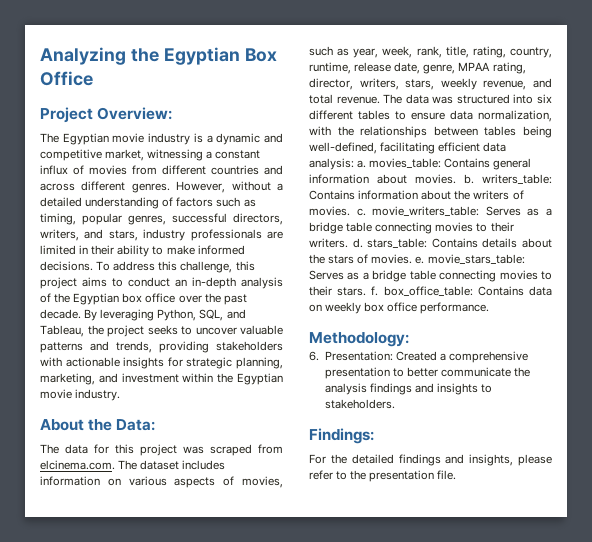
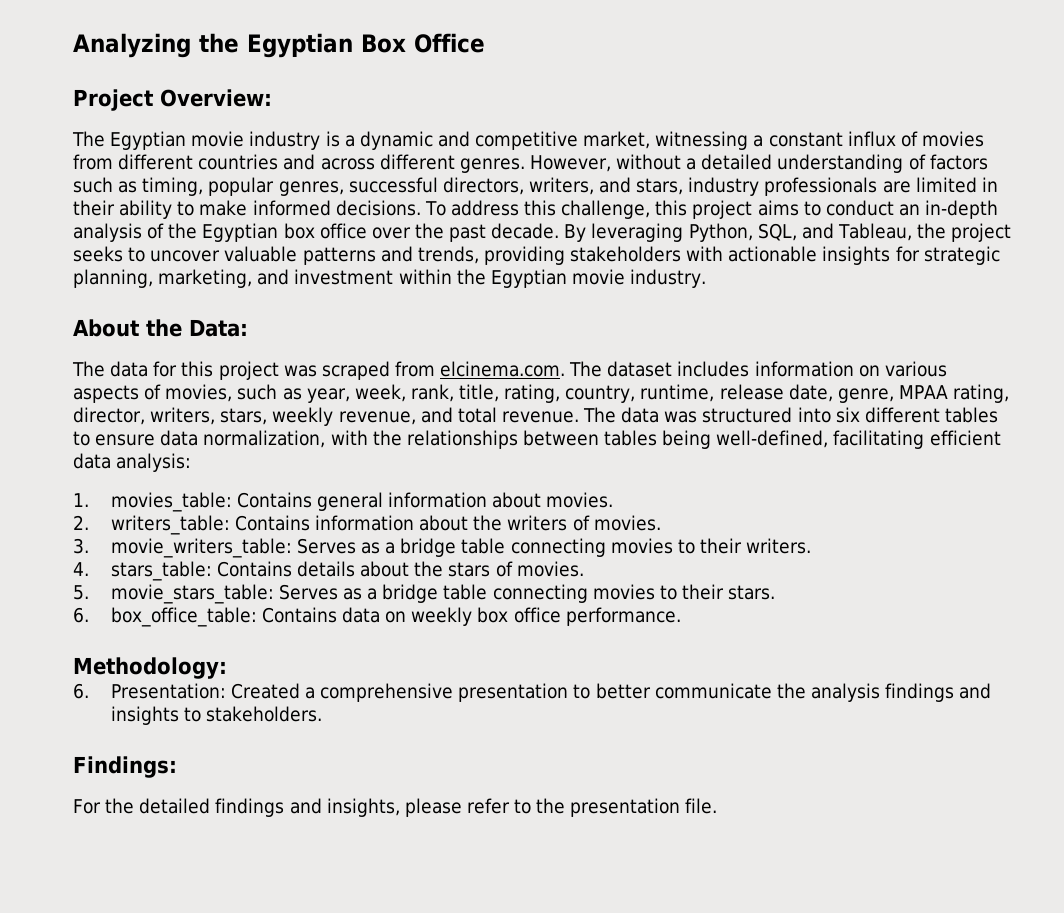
[357,160,367,168] a. -> [73,493,89,507] // 1.
[464,174,474,184] b. -> [73,515,89,530] // 2.
[356,208,366,216] c. -> [73,538,89,554] // 3.
[352,238,363,248] d. -> [73,562,89,576] // 4.
[415,256,425,264] e. -> [73,585,89,600] // 5.
[371,286,379,296] f. -> [73,607,89,623] // 6.

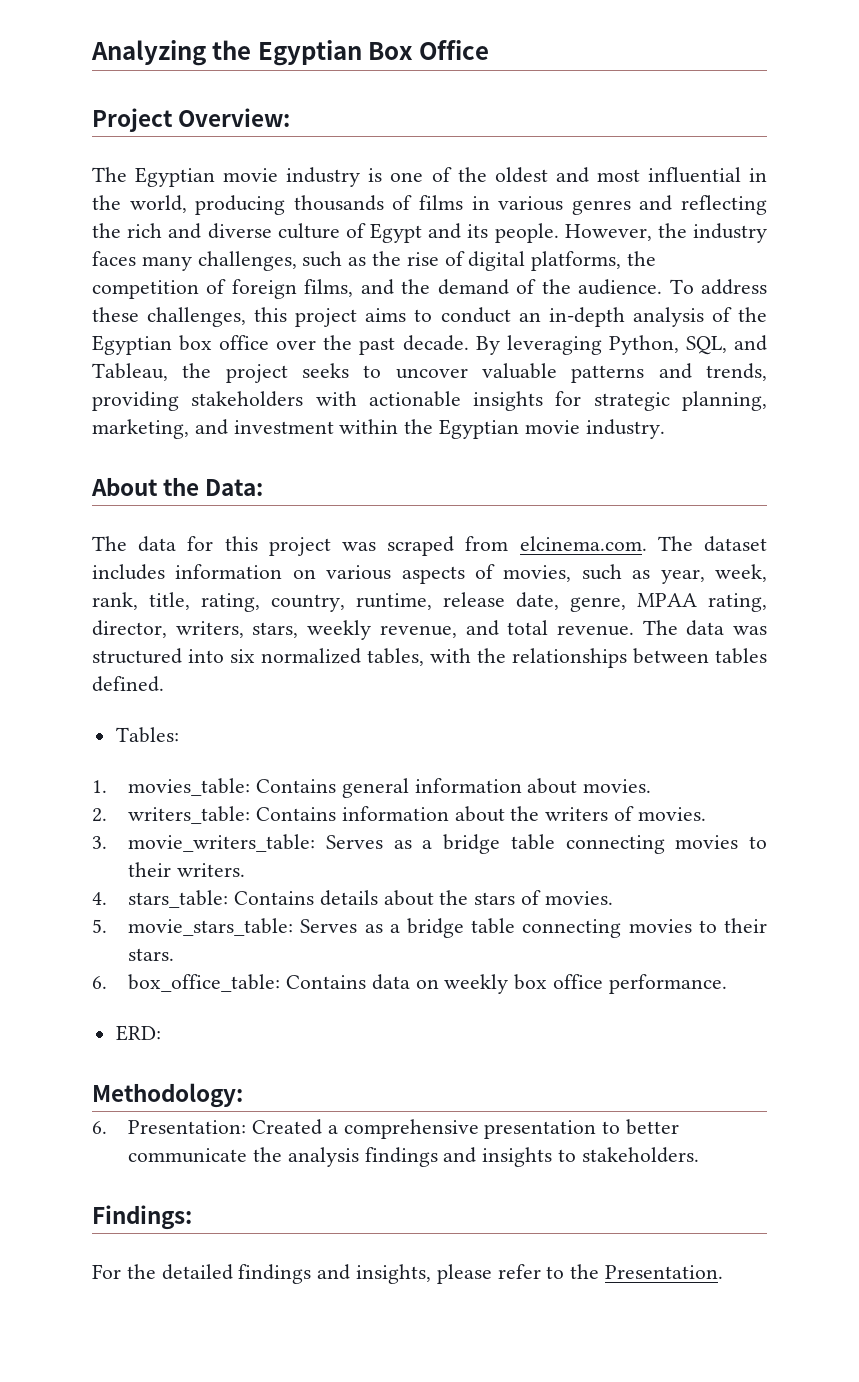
[344,131,984,150] [73,154,988,173] [73,177,998,196] [73,200,651,219] a dynamic and competitive market, witnessing a constant influx of movies from different countries and across different genres. However, without a detailed understanding of factors such as timing, popular genres, successful directors, writers, and stars, industry professionals are limited in their ability to make informed decisions. To address this challenge, -> [390,167,767,183] [92,195,768,215] [92,223,767,243] [92,251,657,271] [92,279,767,299] [92,307,247,327] one of the oldest and most influential in the world, producing thousands of films in various genres and reflecting the rich and diverse culture of Egypt and its people. However, the industry faces many challenges, such as the rise of digital platforms, the competition of foreign films, and the demand of the audience. To address these challenges,
[864,407,998,423] [73,430,326,448] different tables to ensure data normalization, -> [261,648,424,666] normalized tables,
[662,430,1001,449] [73,453,192,472] being well-defined, facilitating efficient data analysis: -> [92,676,164,692] [115,727,179,743] defined. // Tables:
(681, 616) none -> [115,1025,161,1041] // ERD:
[570,798,718,817] presentation file. -> [605,1265,724,1279] Presentation.

